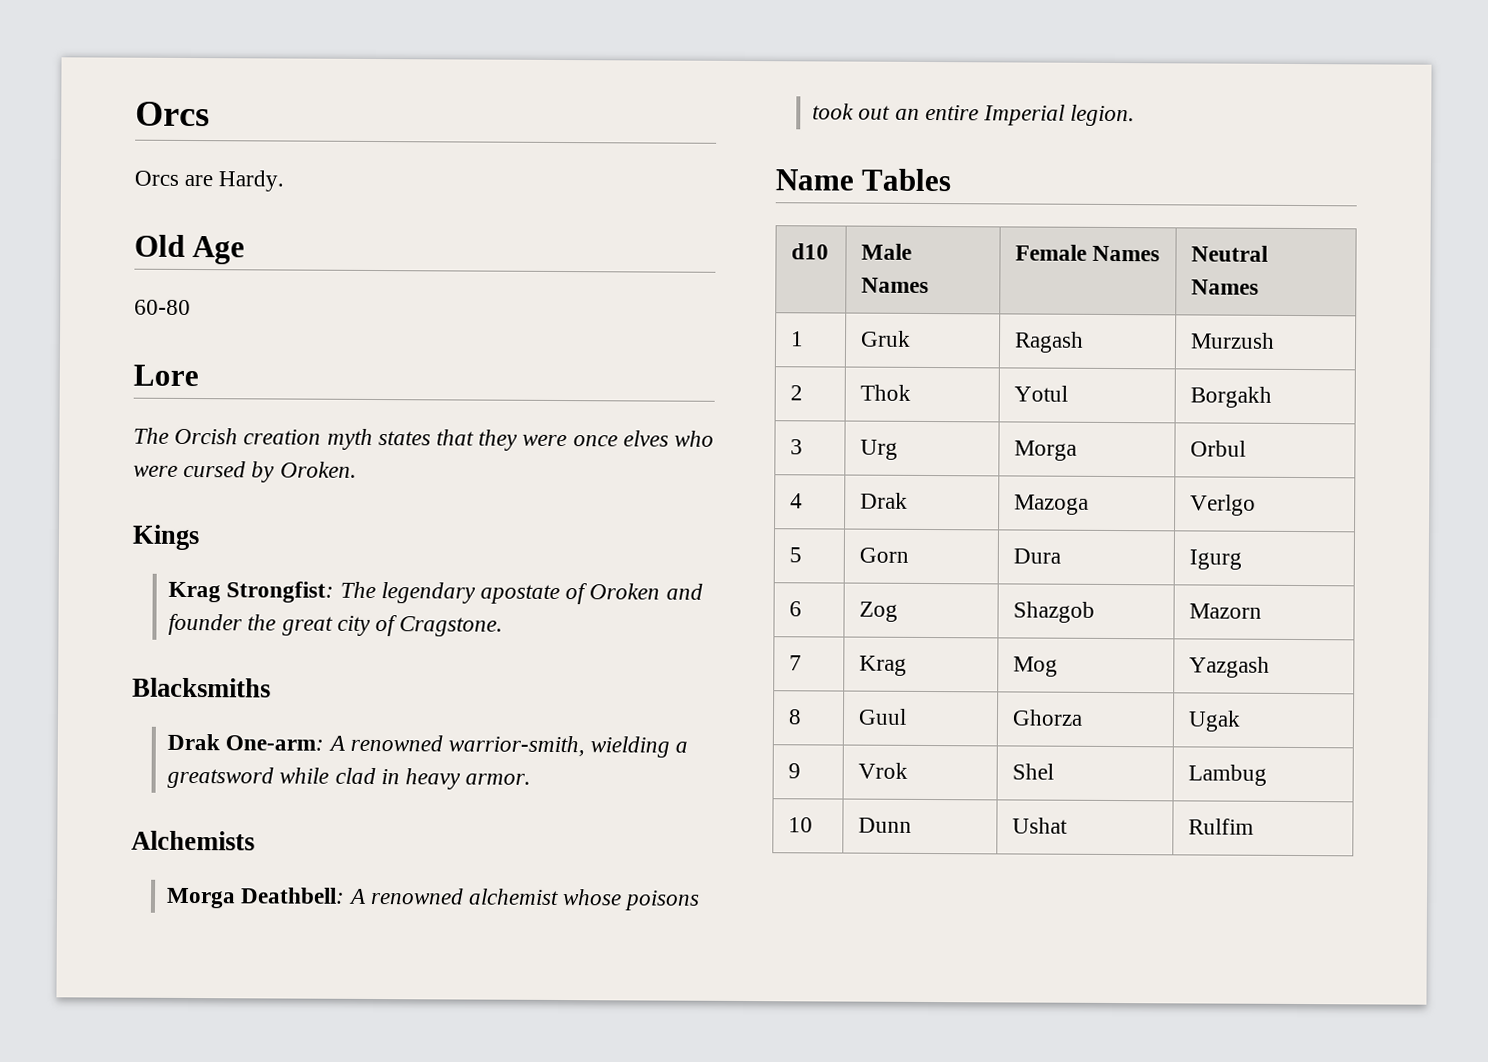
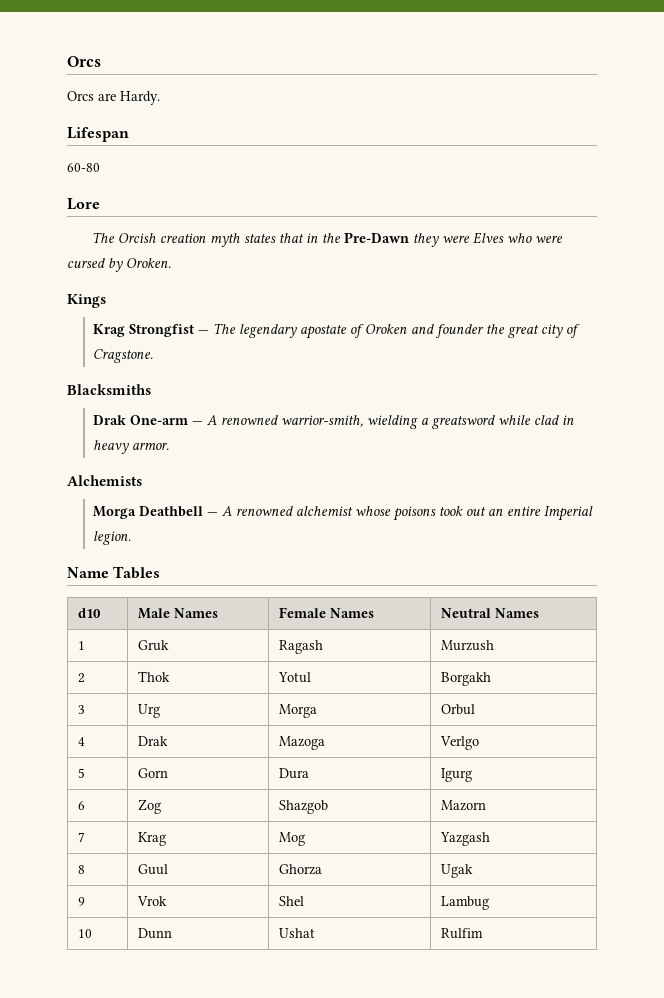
[134,234,246,265] Old Age -> [67,127,129,142] Lifespan
[478,429,669,451] they were once elves -> [306,232,505,247] in the Pre-Dawn they were Elves
[226,581,335,603] Strongfist: -> [128,324,209,337] Strongfist —
[225,735,325,751] One-arm: -> [129,415,203,425] One-arm —
[240,887,346,904] Deathbell: -> [138,506,218,517] Deathbell —

